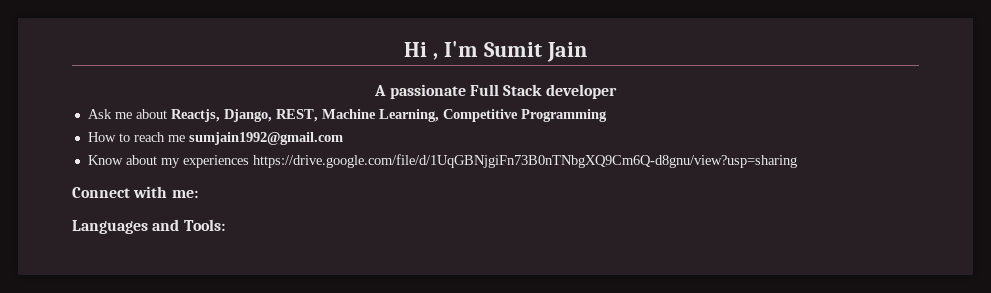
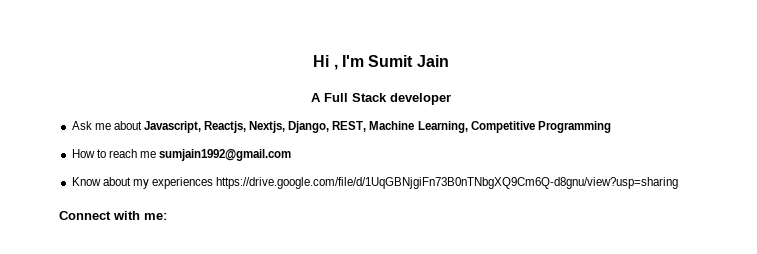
[389,84,466,99] passionate -> (321, 97) none
[170,109,220,122] Reactjs, -> [143,121,286,133] Javascript, Reactjs, Nextjs,
[72,219,225,234] // Languages and Tools: -> (167, 216) none

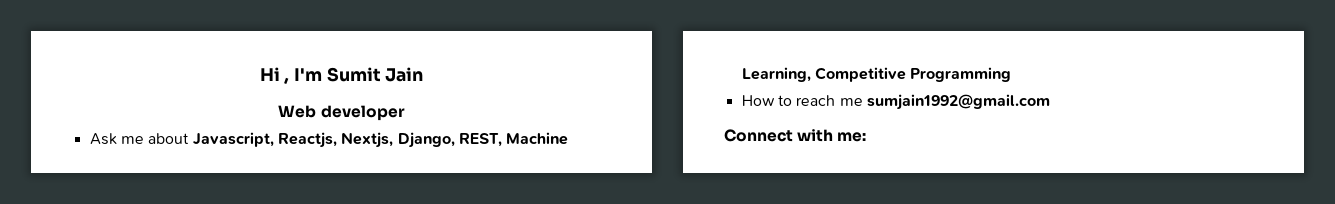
[311,93,387,102] A Full Stack -> [278,105,317,118] Web
[71,177,679,189] // Know about my experiences https://drive.google.com/file/d/1UqGBNjgiFn73B0nTNbgXQ9Cm6Q-d8gnu/view?usp=sharing -> (1050, 102) none

